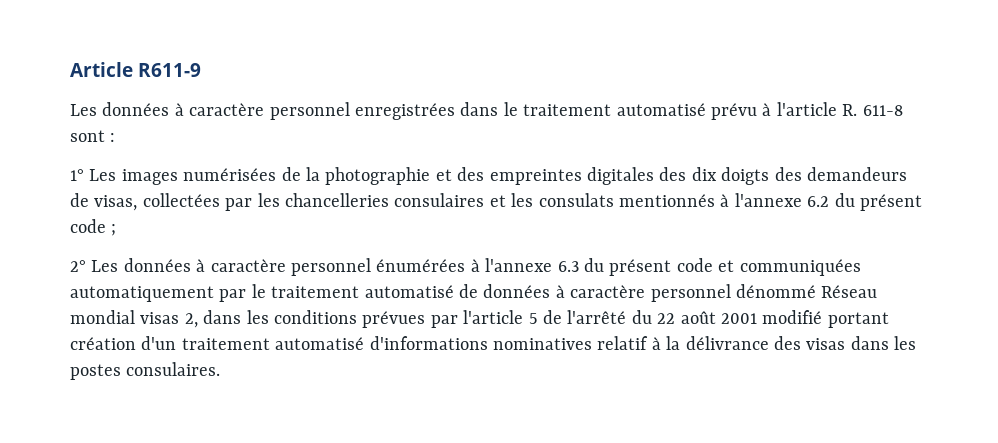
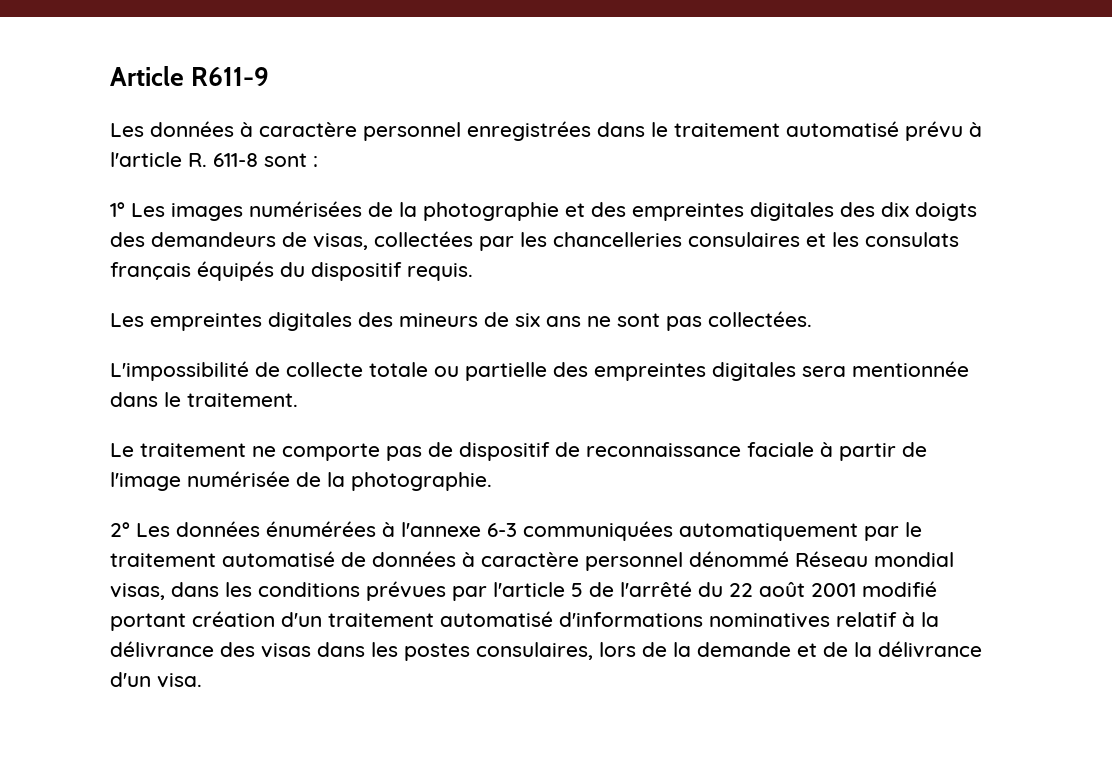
[618,193,922,211] [70,219,117,236] [70,258,735,276] mentionnés à l'annexe 6.2 du présent code ; // 2° Les données à caractère personnel énumérées à l'annexe 6.3 du présent code et -> [110,261,473,281] [110,311,812,331] [110,361,969,381] [110,392,298,407] [110,442,927,461] [110,471,492,491] [110,521,517,537] français équipés du dispositif requis. // Les empreintes digitales des mineurs de six ans ne sont pas collectées. // L'impossibilité de collecte totale ou partielle des empreintes digitales sera mentionnée dans le traitement. // Le traitement ne comporte pas de dispositif de reconnaissance faciale à partir de l'image numérisée de la photographie. // 2° Les données énumérées à l'annexe 6-3
[140,312,198,328] visas 2, -> [110,583,165,600] visas,
[126,362,221,376] consulaires. -> [476,641,982,660] [110,672,202,688] consulaires, lors de la demande et de la délivrance d'un visa.

